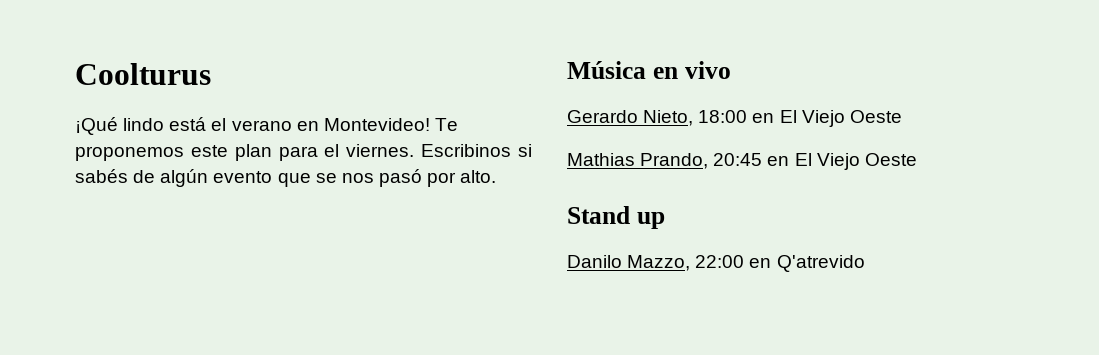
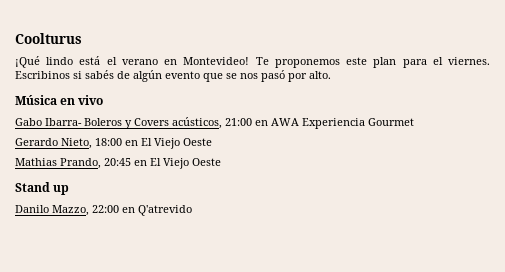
(731, 70) none -> [15,117,414,129] // Gabo Ibarra- Boleros y Covers acústicos, 21:00 en AWA Experiencia Gourmet

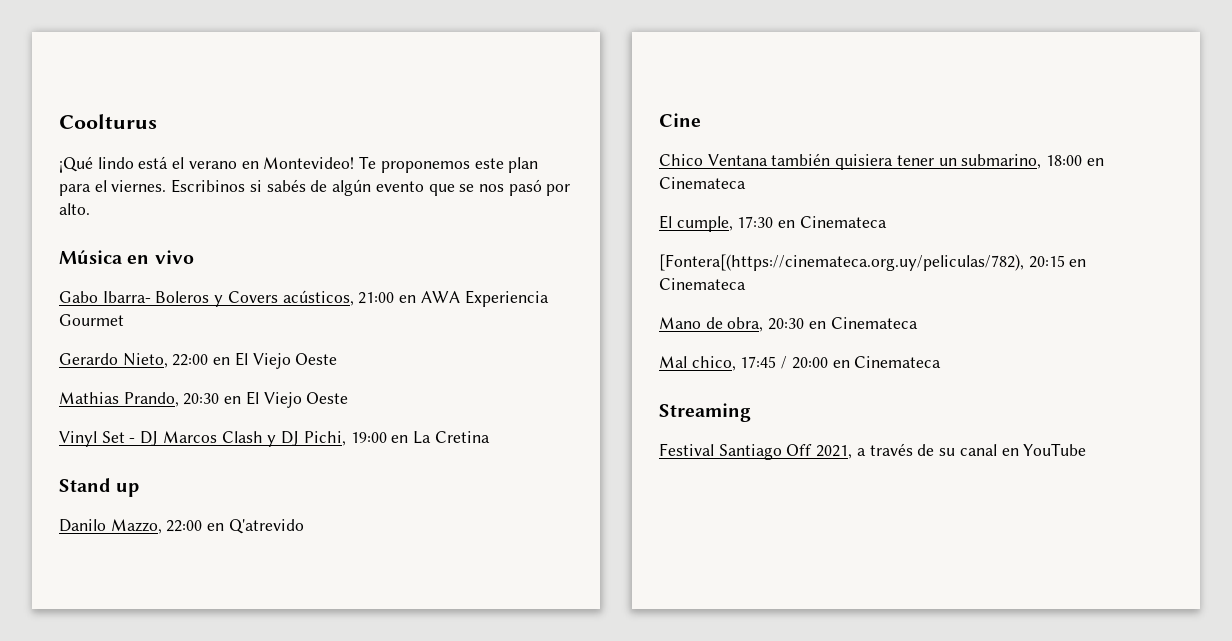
[95,138,122,146] 18:00 -> [172,354,209,366] 22:00
[104,158,221,169] 20:45 en El Viejo Oeste -> [183,391,349,408] [59,431,490,447] 20:30 en El Viejo Oeste // Vinyl Set - DJ Marcos Clash y DJ Pichi, 19:00 en La Cretina
(192, 210) none -> [659,113,701,127] [659,153,1104,170] [659,177,746,189] [659,215,887,232] [659,254,1087,271] [659,278,746,290] [659,317,918,332] [659,356,942,371] [659,403,751,422] [659,443,1087,460] // Cine // Chico Ventana también quisiera tener un submarino, 18:00 en Cinemateca // El cumple, 17:30 en Cinemateca // [Fontera[(https://cinemateca.org.uy/peliculas/782), 20:15 en Cinemateca // Mano de obra, 20:30 en Cinemateca // Mal chico, 17:45 / 20:00 en Cinemateca // Streaming // Festival Santiago Off 2021, a través de su canal en YouTube

